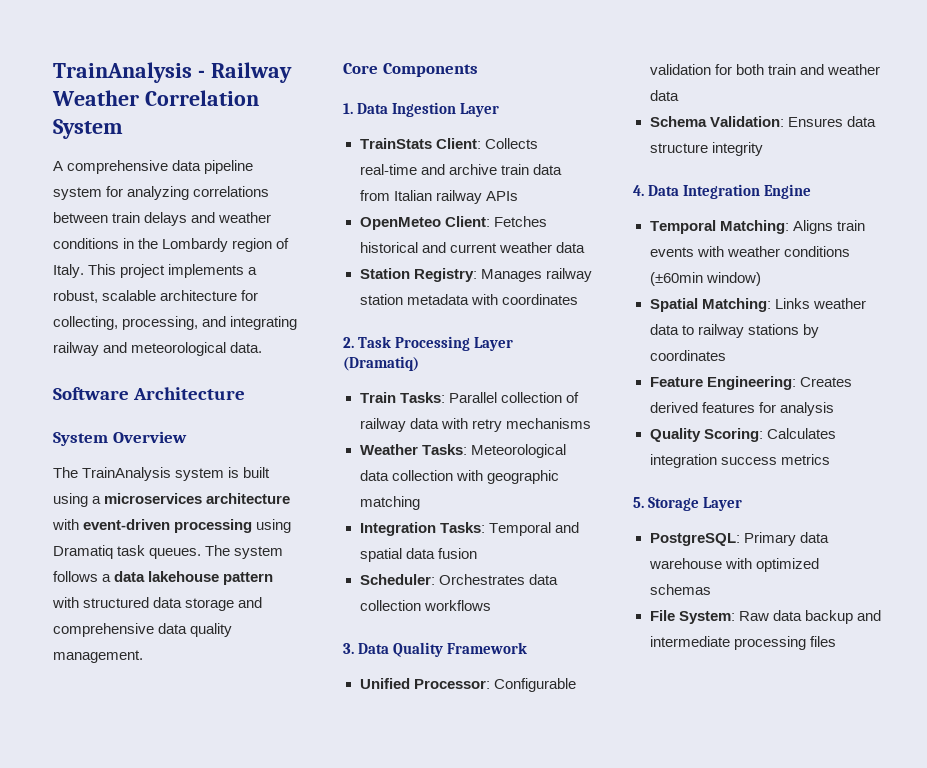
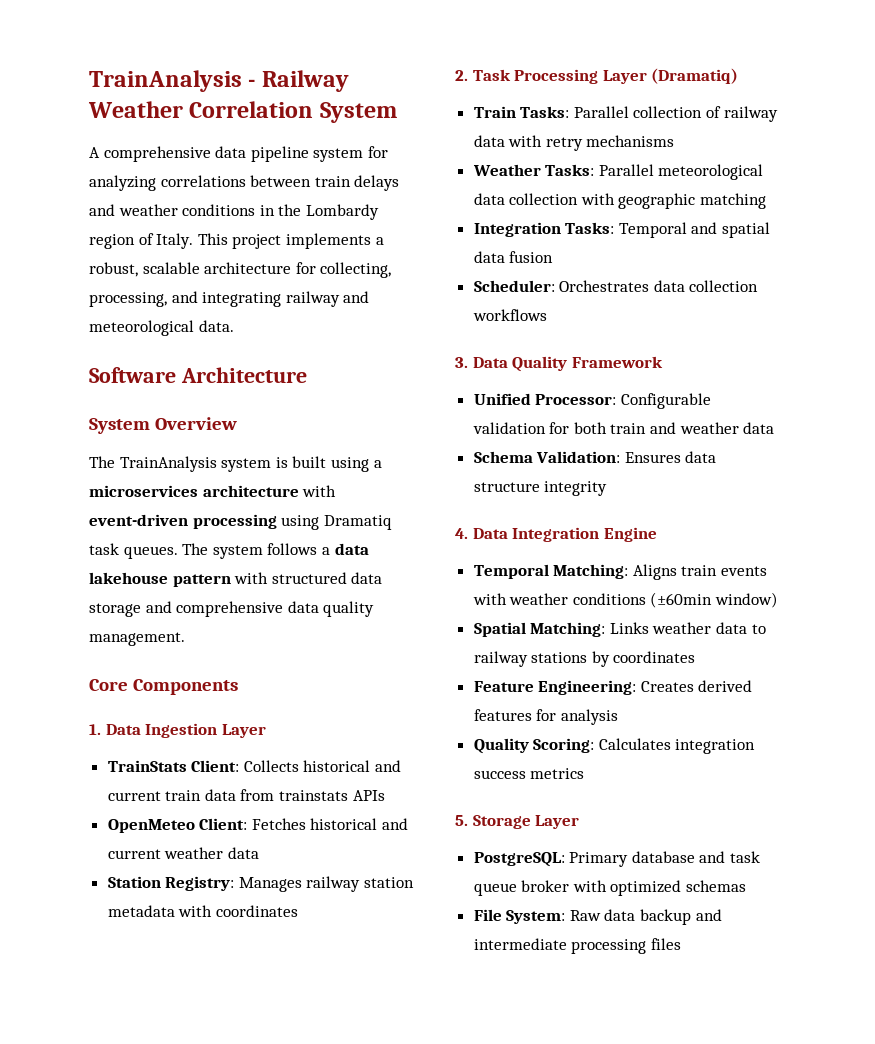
[359,164,497,175] real-time and archive -> [303,760,402,772] [107,791,161,801] historical and current
[393,190,482,204] Italian railway -> [279,790,349,801] trainstats
[470,444,566,458] Meteorological -> [598,164,764,180] Parallel meteorological
[799,532,829,543] [648,558,722,569] data warehouse -> [631,851,761,863] [473,880,570,896] database and task queue broker

